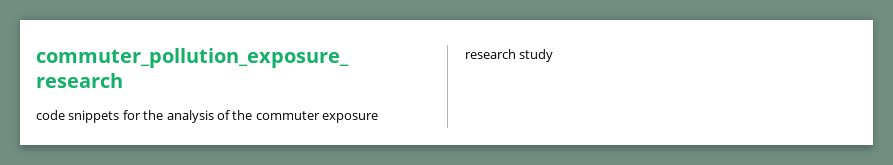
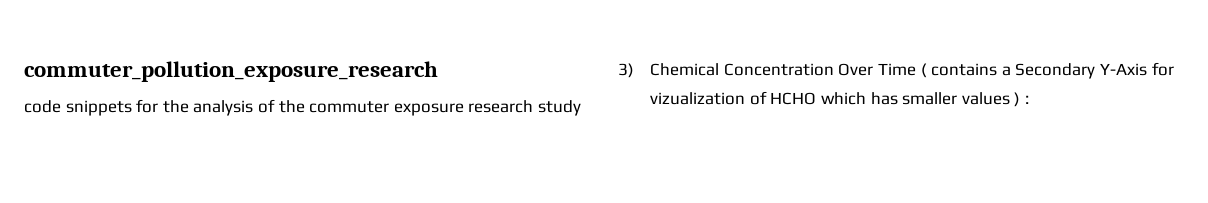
(554, 55) none -> [618,62,1174,79] [650,91,1030,107] // 3) Chemical Concentration Over Time ( contains a Secondary Y-Axis for vizualization of HCHO which has smaller values ) :

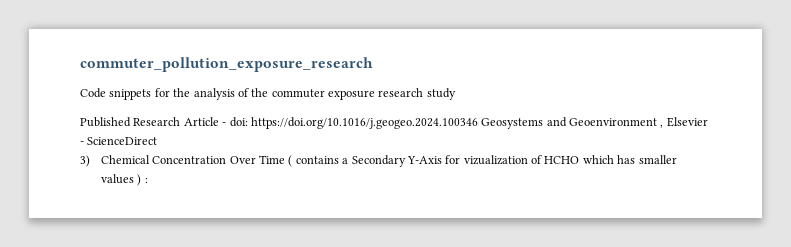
[24,100,61,113] code -> [80,88,106,98] Code
(581, 108) none -> [80,117,708,129] [80,137,158,145] // Published Research Article - doi: https://doi.org/10.1016/j.geogeo.2024.100346 Geosystems and Geoenvironment , Elsevier - ScienceDirect

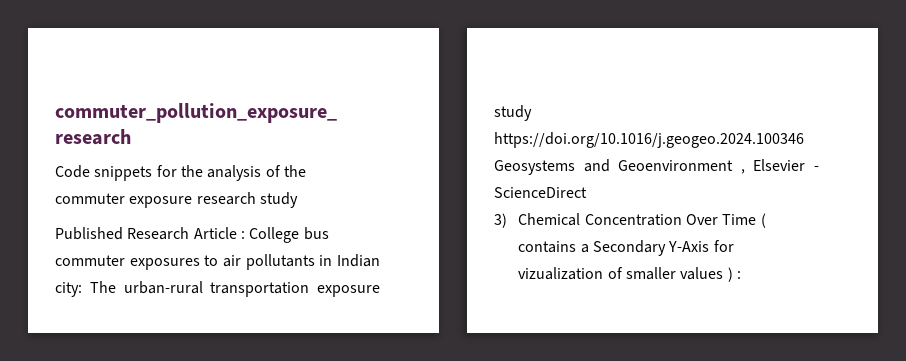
[222,117,248,127] - doi: -> [240,227,329,243] [55,254,381,270] [55,281,380,297] [494,105,532,121] : College bus commuter exposures to air pollutants in Indian city: The urban-rural transportation exposure study
[544,155,636,164] HCHO which has -> (623, 273) none

